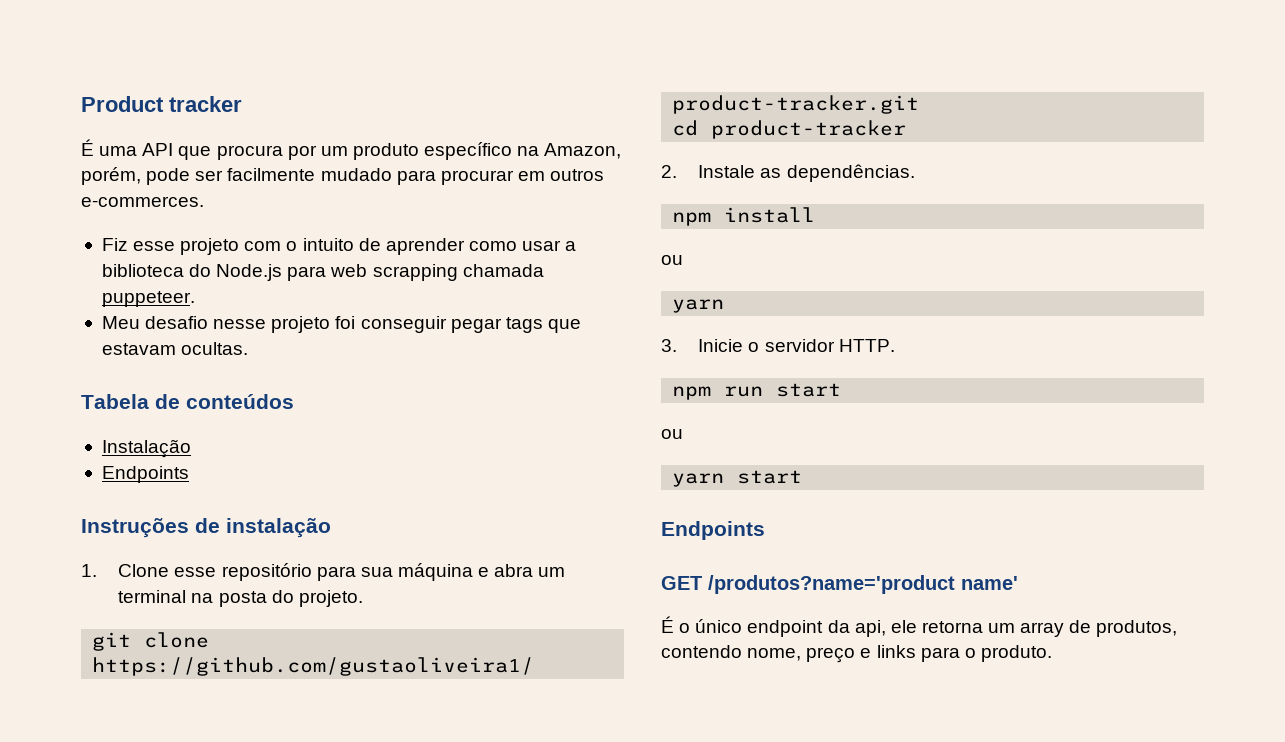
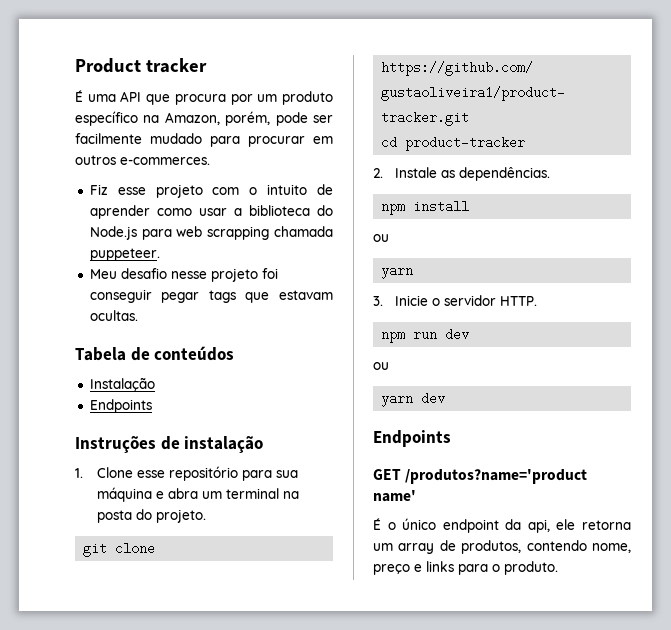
[776,383,842,397] [661,429,683,439] [672,470,803,487] start // ou // yarn start -> [445,328,470,341] [373,362,389,370] [381,392,446,407] dev // ou // yarn dev

